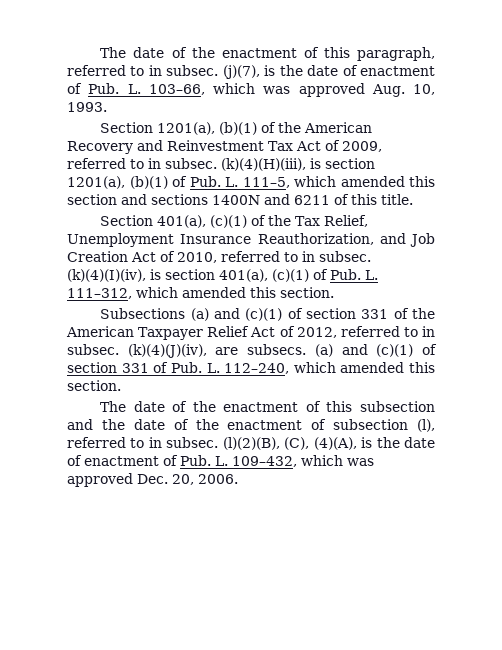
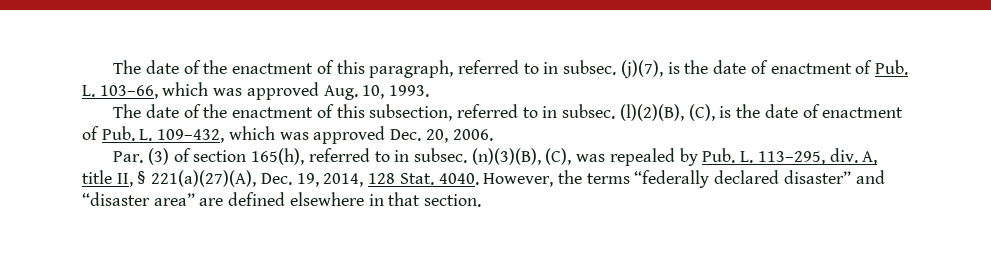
[100,122,373,135] [67,140,382,154] [67,158,375,171] [67,176,435,189] [67,194,413,205] [100,215,369,228] [67,233,435,247] [67,251,371,263] [67,269,378,282] [67,287,334,299] [100,308,435,321] [66,326,435,340] [67,344,438,358] [67,362,435,374] [67,380,121,391] [100,401,436,412] [67,419,435,432] // Section 1201(a), (b)(1) of the American Recovery and Reinvestment Tax Act of 2009, referred to in subsec. (k)(4)(H)(iii), is section 1201(a), (b)(1) of Pub. L. 111–5, which amended this section and sections 1400N and 6211 of this title. // Section 401(a), (c)(1) of the Tax Relief, Unemployment Insurance Reauthorization, and Job Creation Act of 2010, referred to in subsec. (k)(4)(I)(iv), is section 401(a), (c)(1) of Pub. L. 111–312, which amended this section. // Subsections (a) and (c)(1) of section 331 of the American Taxpayer Relief Act of 2012, referred to in subsec. (k)(4)(J)(iv), are subsecs. (a) and (c)(1) of section 331 of Pub. L. 112–240, which amended this section. // The date of the enactment of this subsection and the date of the enactment of subsection (l), -> [113,104,453,121] // The date of the enactment of this subsection,
[313,437,357,450] (4)(A), -> (715, 112) none
(238, 479) none -> [113,148,878,166] [82,170,885,188] [82,192,482,207] // Par. (3) of section 165(h), referred to in subsec. (n)(3)(B), (C), was repealed by Pub. L. 113–295, div. A, title II, § 221(a)(27)(A), Dec. 19, 2014, 128 Stat. 4040. However, the terms “federally declared disaster” and “disaster area” are defined elsewhere in that section.

